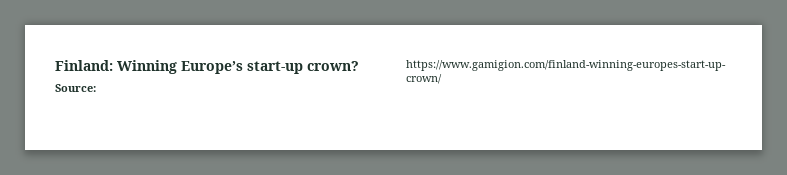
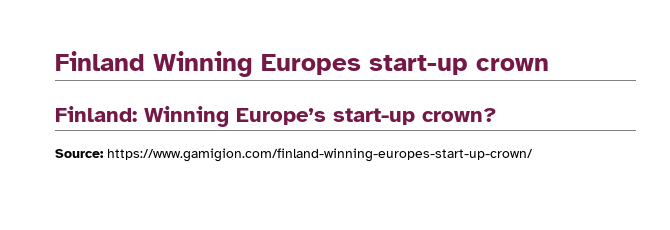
(55, 65) none -> [55,51,549,77] Finland Winning Europes start-up crown //

